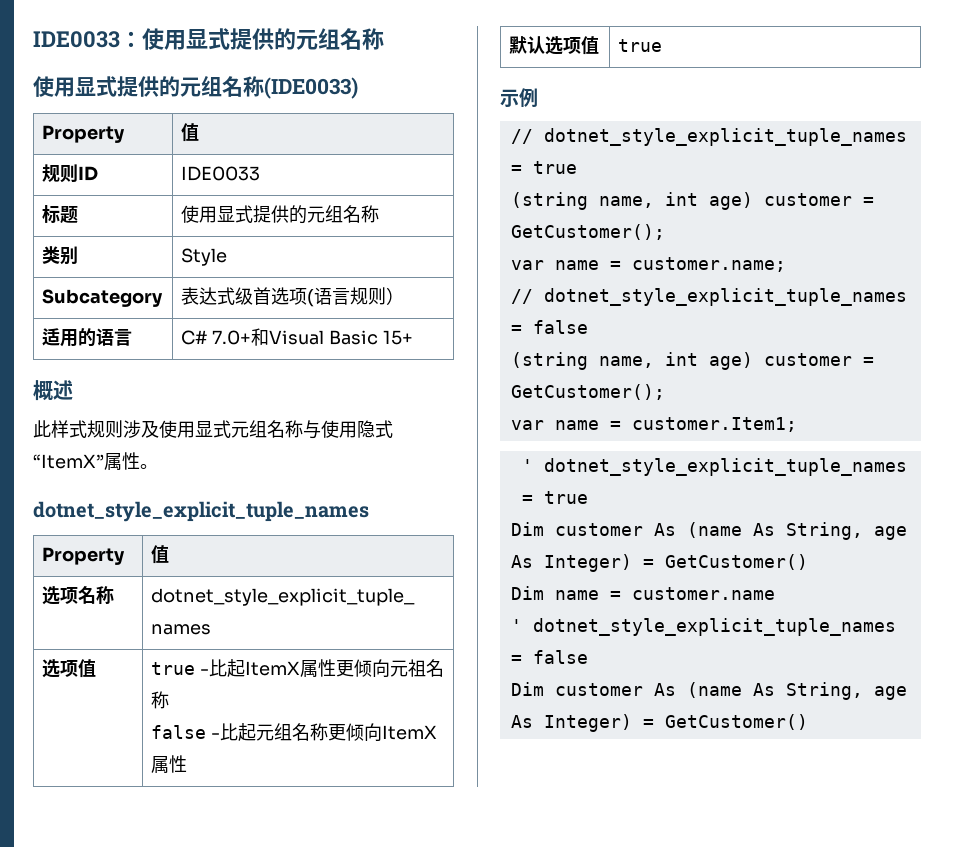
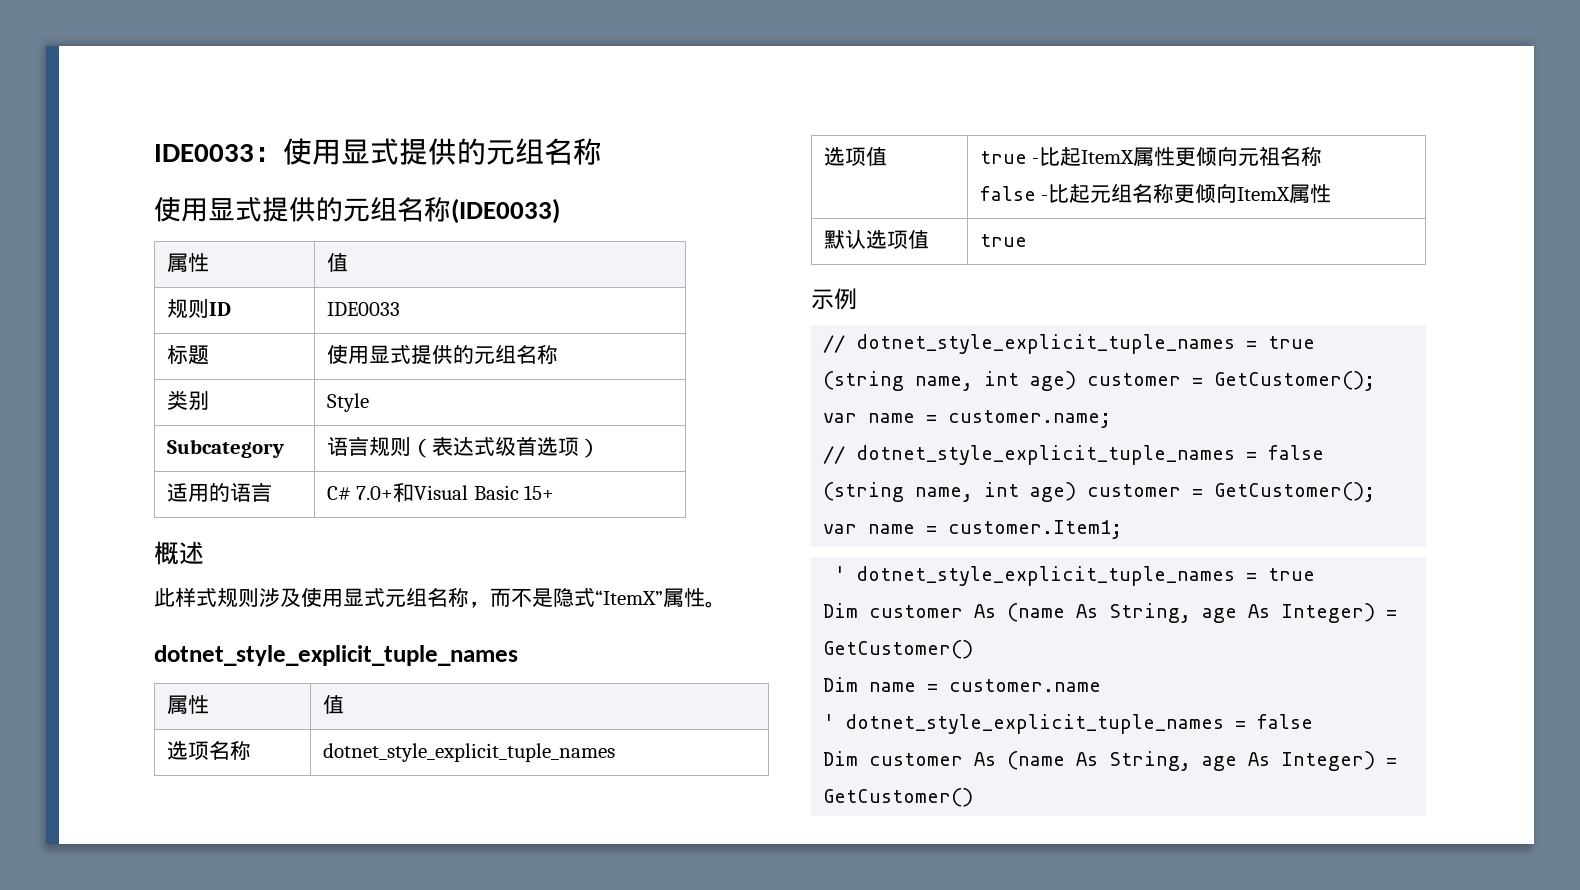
[42,125,126,143] Property -> [166,253,209,272] 属性
(164, 298) none -> [326,436,432,458] 语言规则（
[307,287,387,307] (语言规则 -> (579, 446) none
[303,420,357,439] 与使用 -> [469,588,553,608] ，而不是
[42,547,126,565] Property -> [166,695,209,714] 属性

